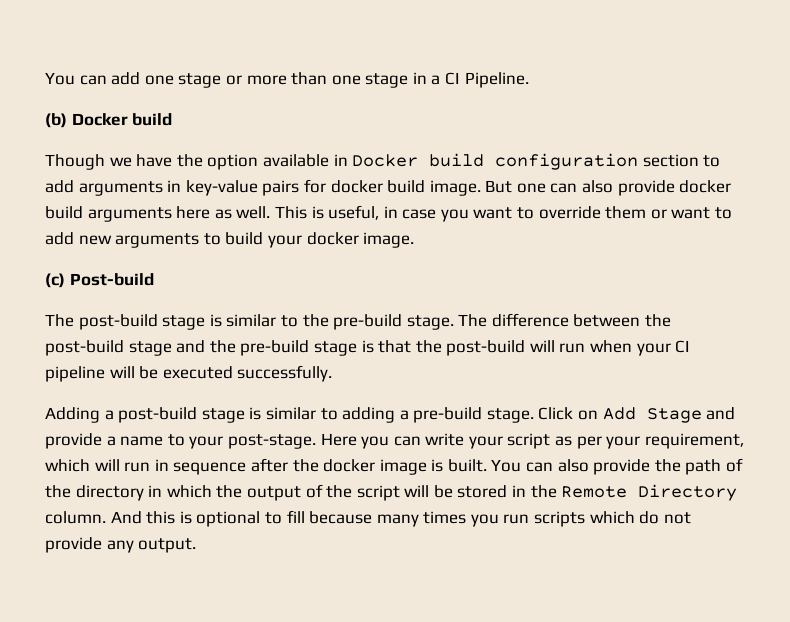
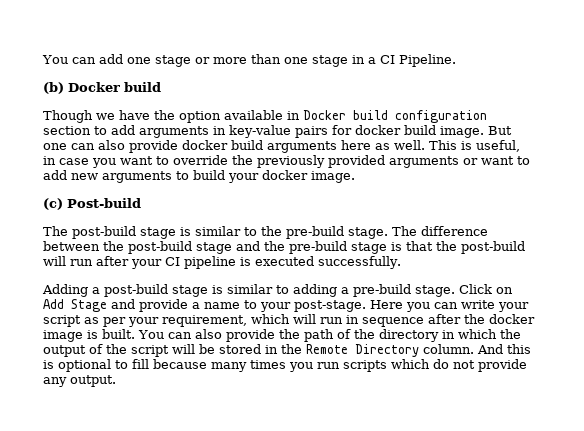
[605,206,647,219] them -> [232,155,459,168] the previously provided arguments
[590,340,633,353] when -> [96,256,129,266] after
[109,366,159,379] will be -> [240,257,251,266] is

